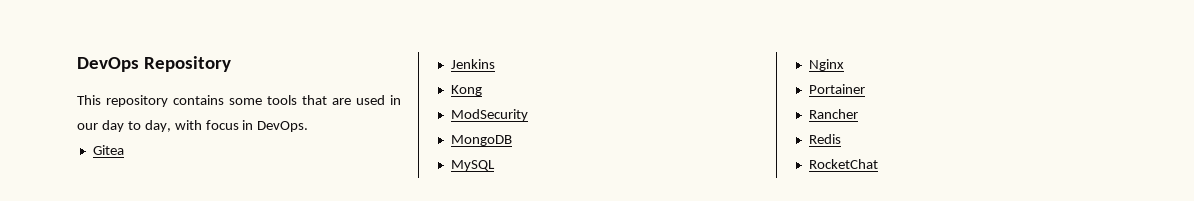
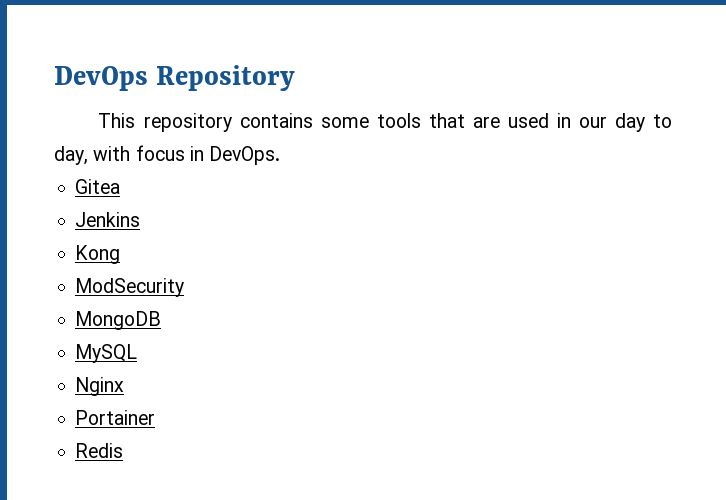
[808,109,858,119] // Rancher -> (156, 417) none
[808,159,878,169] // RocketChat -> (124, 450) none

